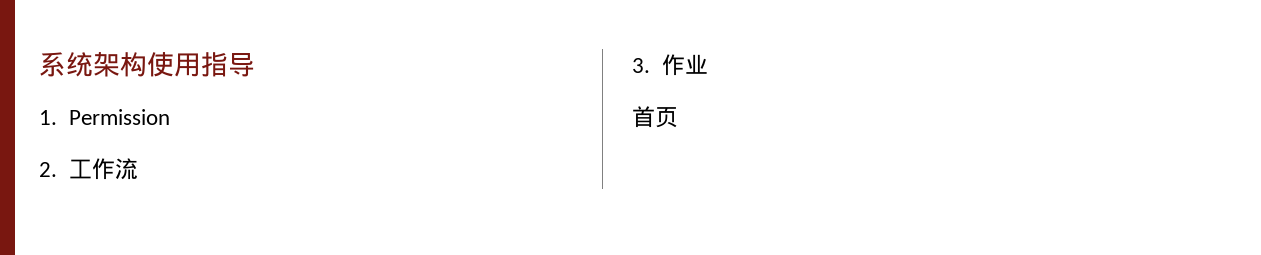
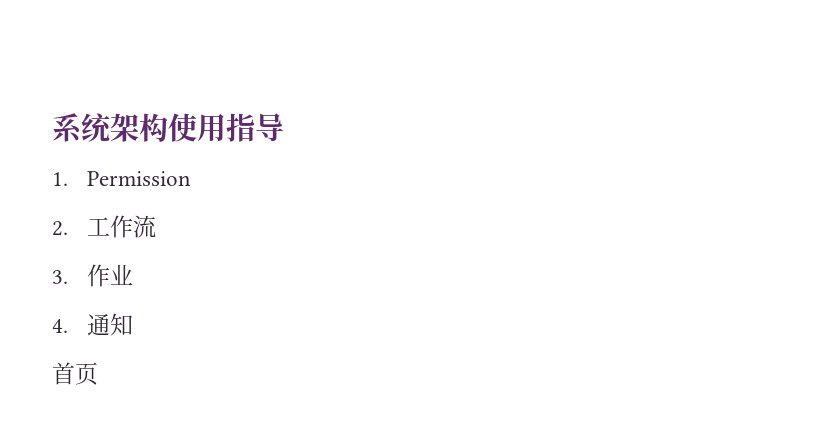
(708, 64) none -> [52,313,134,336] // 4.通知

